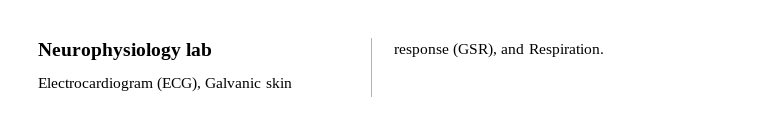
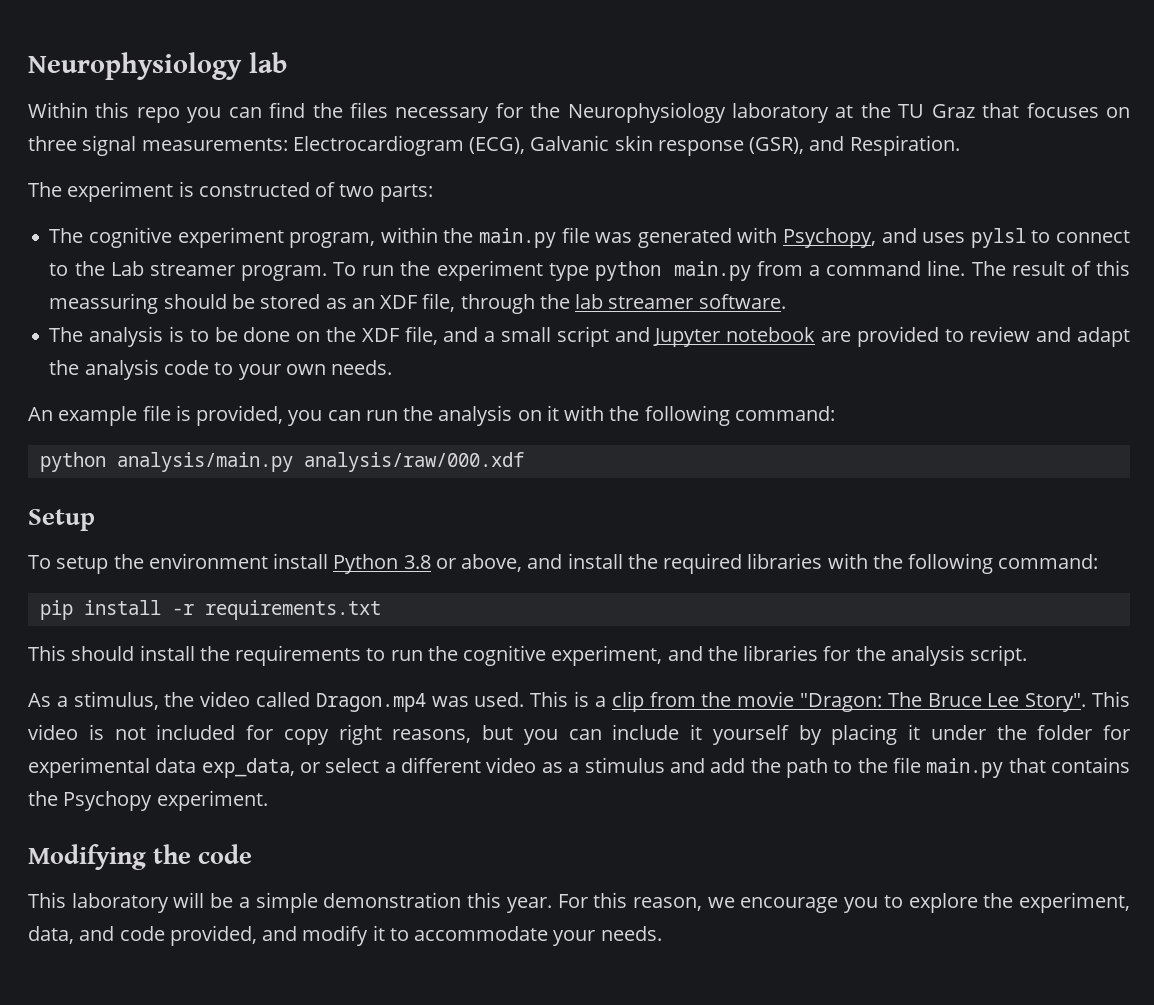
(213, 49) none -> [28,102,1131,123] [28,135,288,156] Within this repo you can find the files necessary for the Neurophysiology laboratory at the TU Graz that focuses on three signal measurements:
(604, 50) none -> [28,181,433,202] [49,227,1130,248] [49,260,1130,281] [49,293,786,314] [49,326,1130,347] [49,359,393,380] [28,405,835,426] [39,452,524,472] [28,509,95,531] [28,553,1099,574] [39,600,381,620] [28,645,1028,666] [28,691,1131,712] [28,724,1130,745] [28,757,1131,778] [28,790,268,811] [28,844,253,870] [28,892,1130,913] [28,925,662,946] // The experiment is constructed of two parts: // The cognitive experiment program, within the main.py file was generated with Psychopy, and uses pylsl to connect to the Lab streamer program. To run the experiment type python main.py from a command line. The result of this meassuring should be stored as an XDF file, through the lab streamer software. // The analysis is to be done on the XDF file, and a small script and Jupyter notebook are provided to review and adapt the analysis code to your own needs. // An example file is provided, you can run the analysis on it with the following command: // python analysis/main.py analysis/raw/000.xdf // Setup // To setup the environment install Python 3.8 or above, and install the required libraries with the following command: // pip install -r requirements.txt // This should install the requirements to run the cognitive experiment, and the libraries for the analysis script. // As a stimulus, the video called Dragon.mp4 was used. This is a clip from the movie "Dragon: The Bruce Lee Story". This video is not included for copy right reasons, but you can include it yourself by placing it under the folder for experimental data exp_data, or select a different video as a stimulus and add the path to the file main.py that contains the Psychopy experiment. // Modifying the code // This laboratory will be a simple demonstration this year. For this reason, we encourage you to explore the experiment, data, and code provided, and modify it to accommodate your needs.

